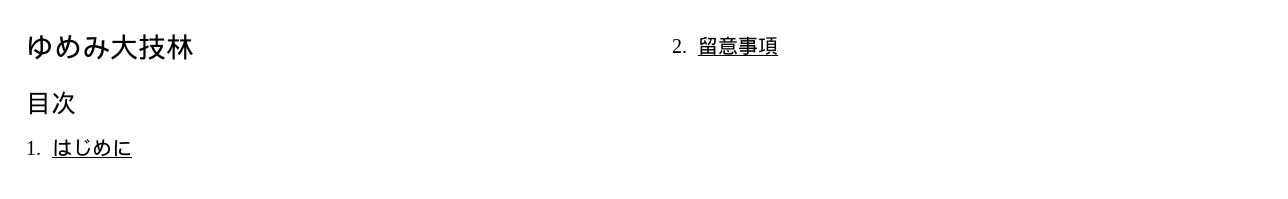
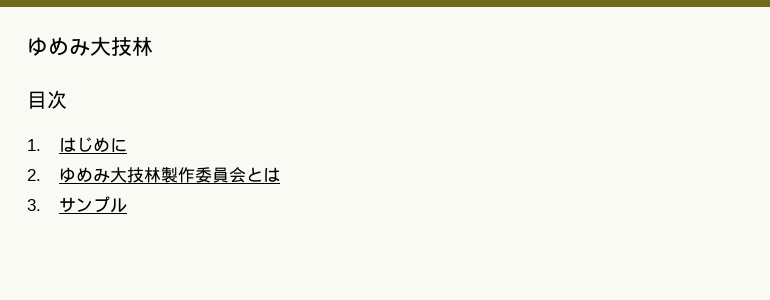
[697,36,778,55] 留意事項 -> [59,167,281,183] [27,196,128,213] ゆめみ大技林製作委員会とは // 3.サンプル

